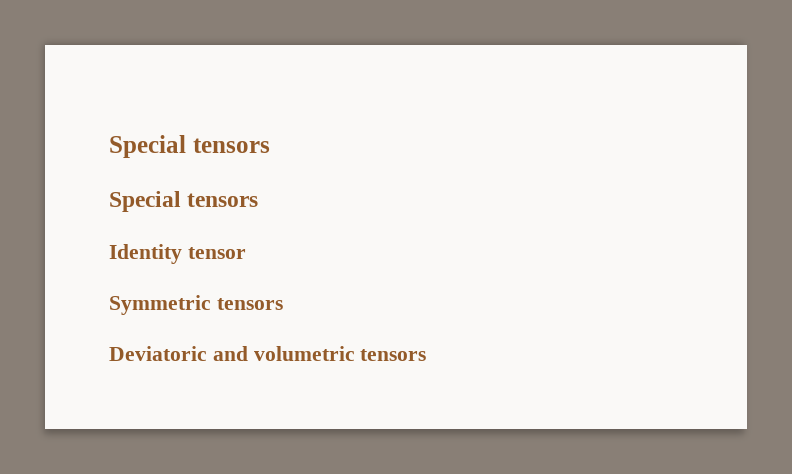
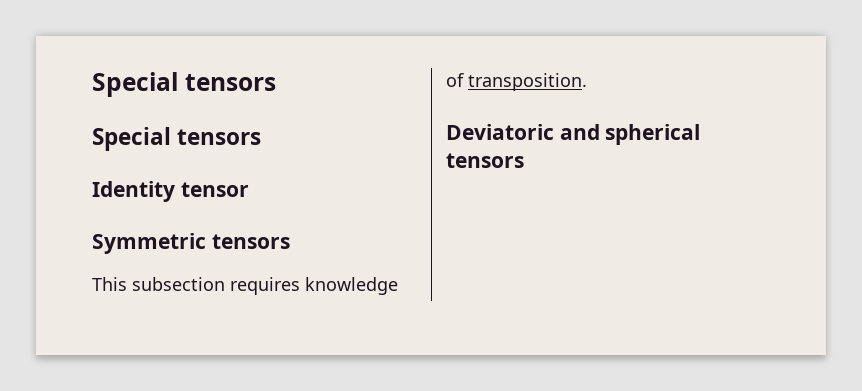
(283, 304) none -> [92,277,398,295] [446,73,587,91] // This subsection requires knowledge of transposition.
[253,346,355,361] volumetric -> [605,124,701,145] spherical

